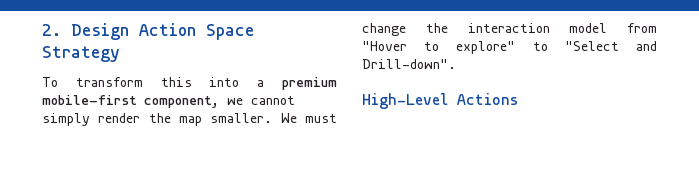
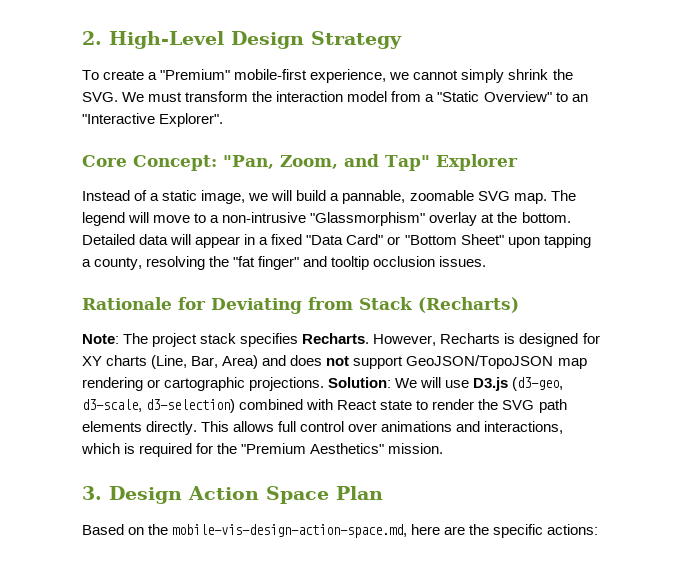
[71,23,254,40] Design Action Space -> [109,31,304,49] High-Level Design
[75,77,337,90] [42,95,295,108] [42,113,273,126] transform this into a premium mobile-first component, we cannot simply render the map smaller. -> [103,69,573,83] [82,92,118,102] create a "Premium" mobile-first experience, we cannot simply shrink the SVG.
[362,23,406,36] change -> [185,91,249,102] transform
[362,41,657,54] [362,59,456,69] [362,93,518,109] "Hover to explore" to "Select and Drill-down". // High-Level Actions -> [425,91,588,102] [82,113,224,127] [82,154,518,171] [82,190,576,204] [82,212,571,226] [82,234,591,248] [82,256,487,270] [82,297,519,314] [82,333,600,347] [82,355,587,369] [82,377,564,391] [82,399,567,413] [82,421,564,435] [81,443,444,457] [82,486,383,504] [82,524,599,538] a "Static Overview" to an "Interactive Explorer". // Core Concept: "Pan, Zoom, and Tap" Explorer // Instead of a static image, we will build a pannable, zoomable SVG map. The legend will move to a non-intrusive "Glassmorphism" overlay at the bottom. Detailed data will appear in a fixed "Data Card" or "Bottom Sheet" upon tapping a county, resolving the "fat finger" and tooltip occlusion issues. // Rationale for Deviating from Stack (Recharts) // Note: The project stack specifies Recharts. However, Recharts is designed for XY charts (Line, Bar, Area) and does not support GeoJSON/TopoJSON map rendering or cartographic projections. Solution: We will use D3.js (d3-geo, d3-scale, d3-selection) combined with React state to render the SVG path elements directly. This allows full control over animations and interactions, which is required for the "Premium Aesthetics" mission. // 3. Design Action Space Plan // Based on the mobile-vis-design-action-space.md, here are the specific actions:

